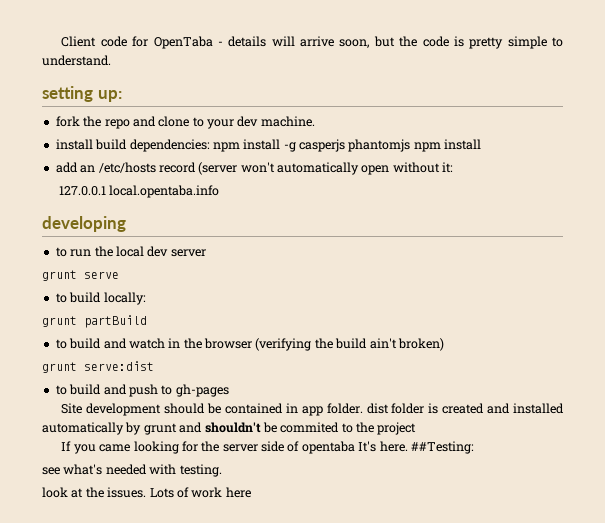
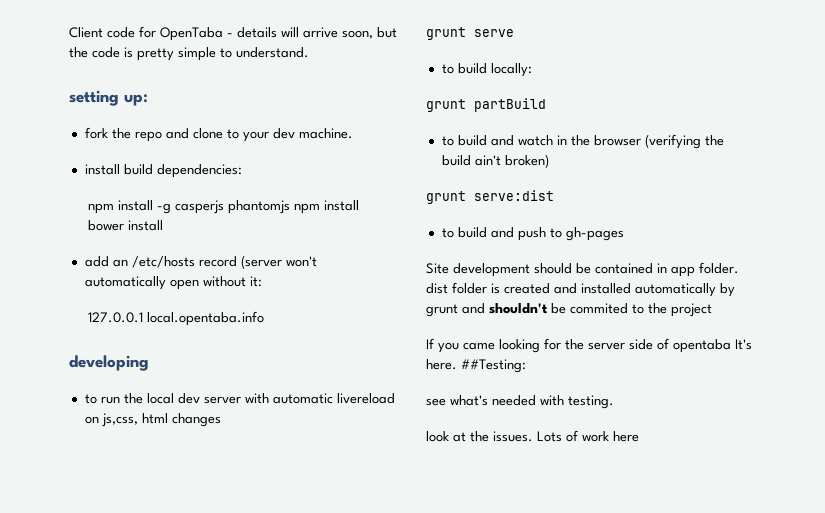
(210, 145) none -> (242, 171) //
(482, 144) none -> [88,220,164,231] bower install
(206, 253) none -> [244,393,395,404] [84,413,221,427] with automatic livereload on js,css, html changes

